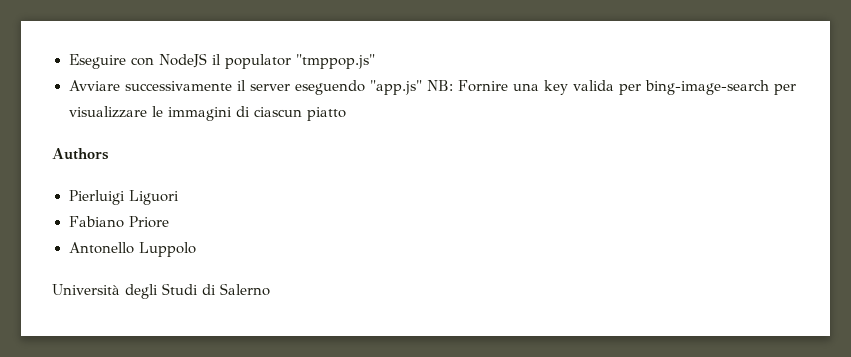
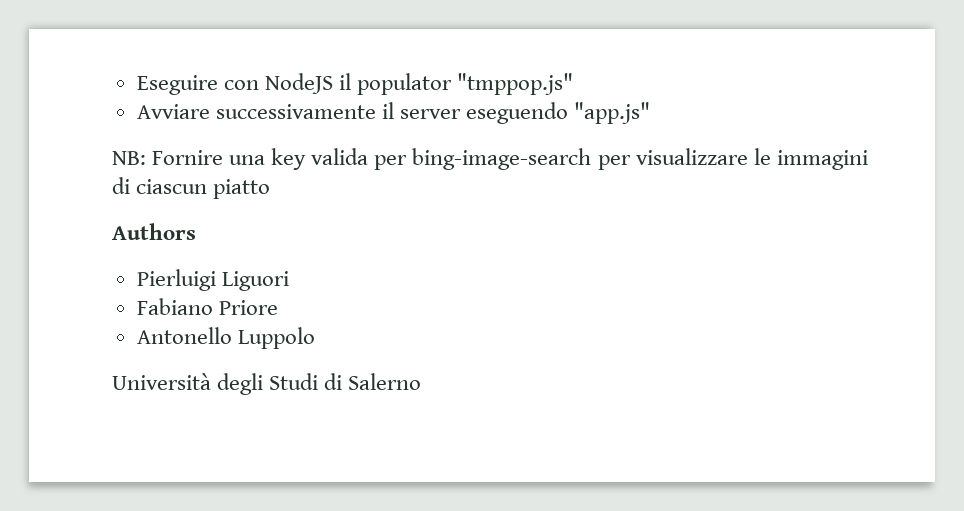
(423, 87) none -> (651, 113) //

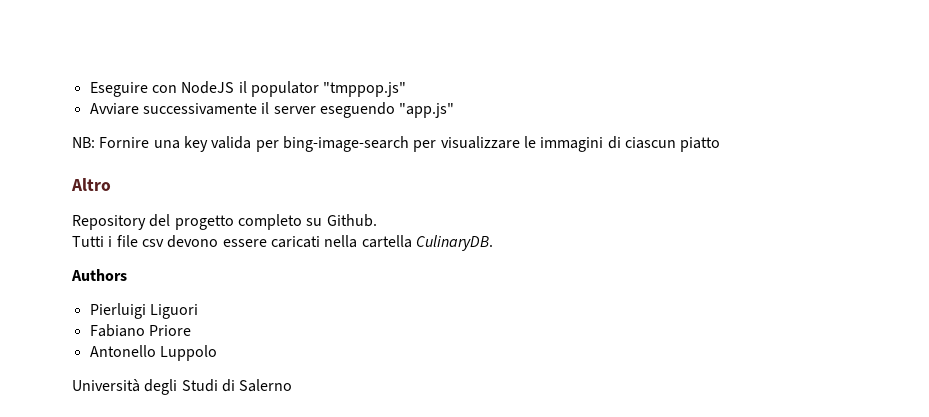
(271, 189) none -> [71,178,111,191] [72,214,377,230] [72,235,493,251] // Altro // Repository del progetto completo su Github. // Tutti i file csv devono essere caricati nella cartella CulinaryDB.

